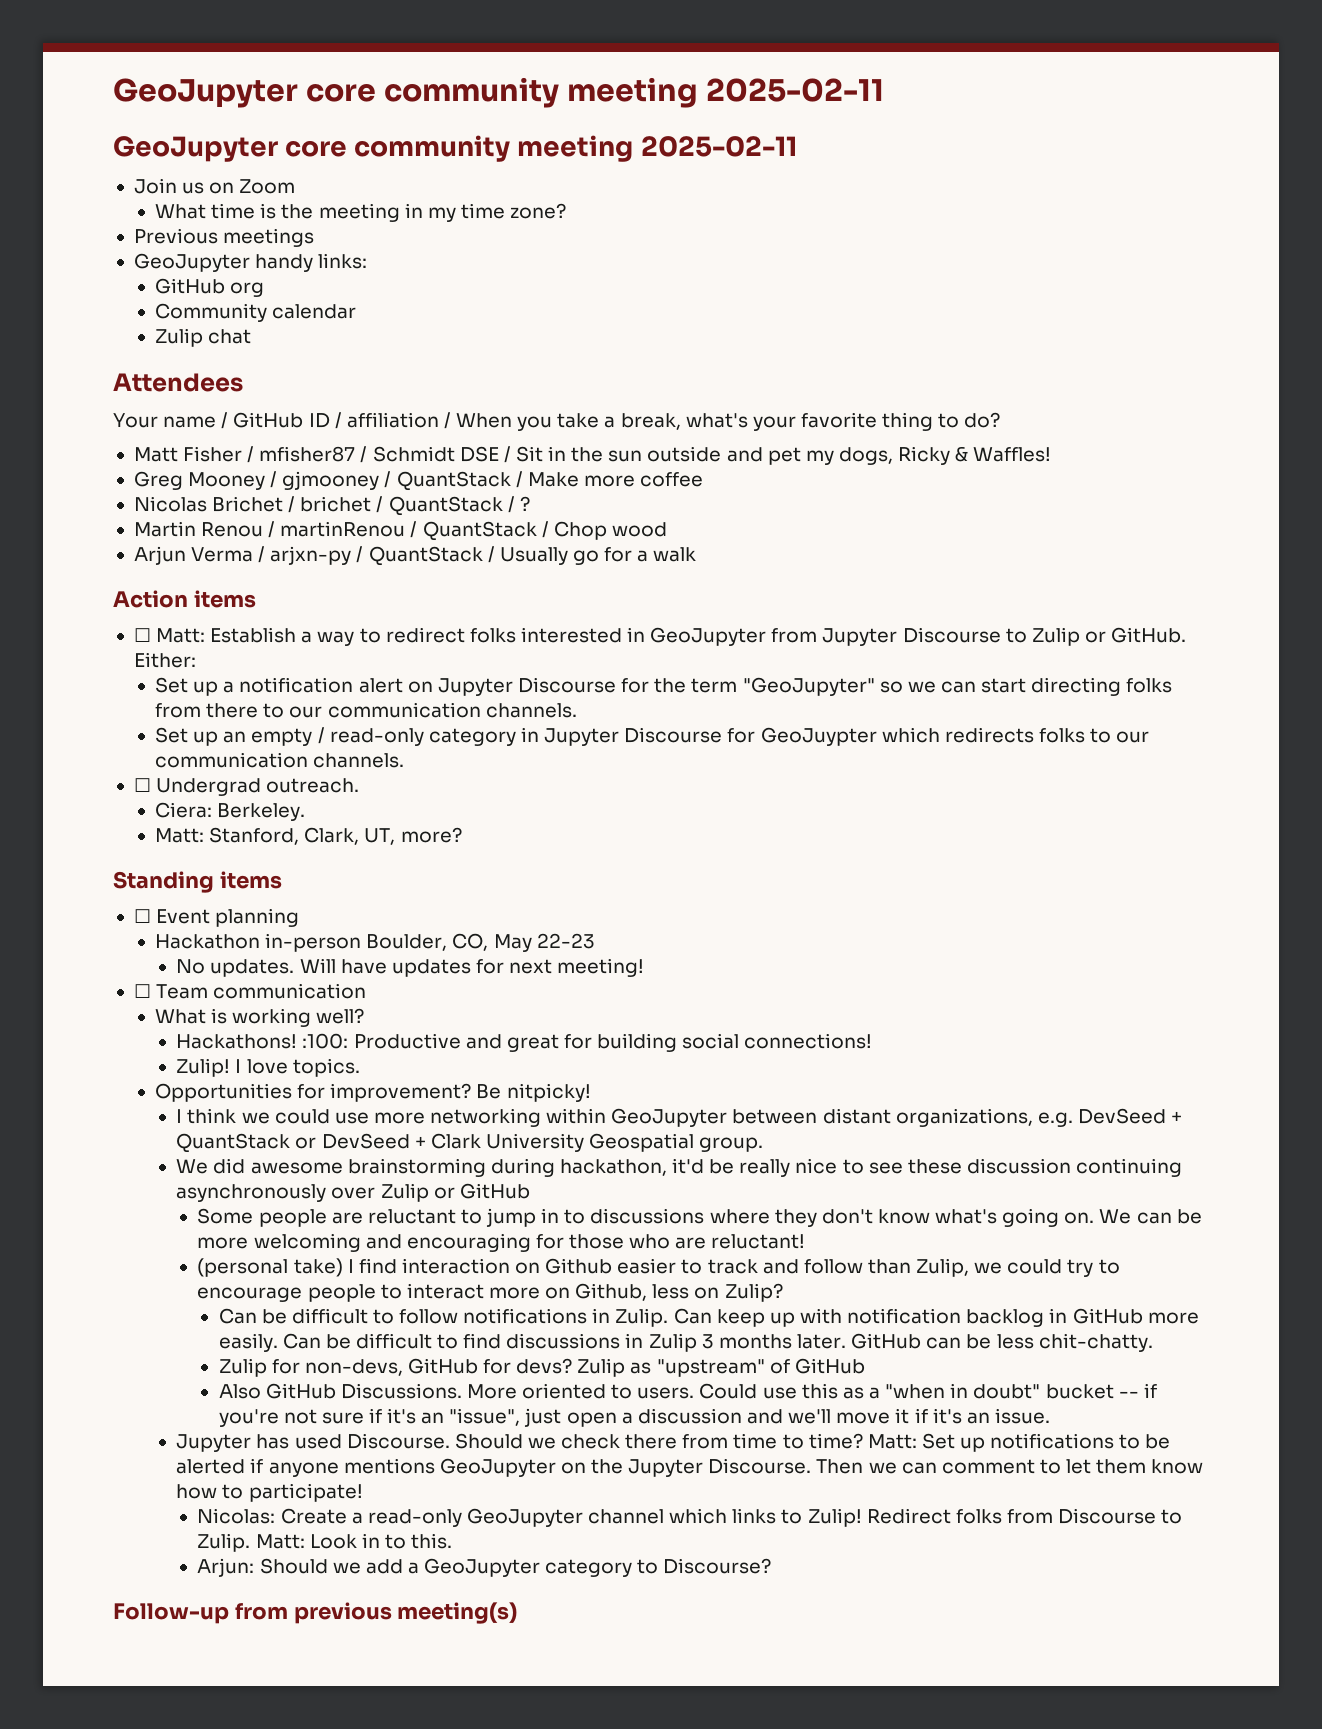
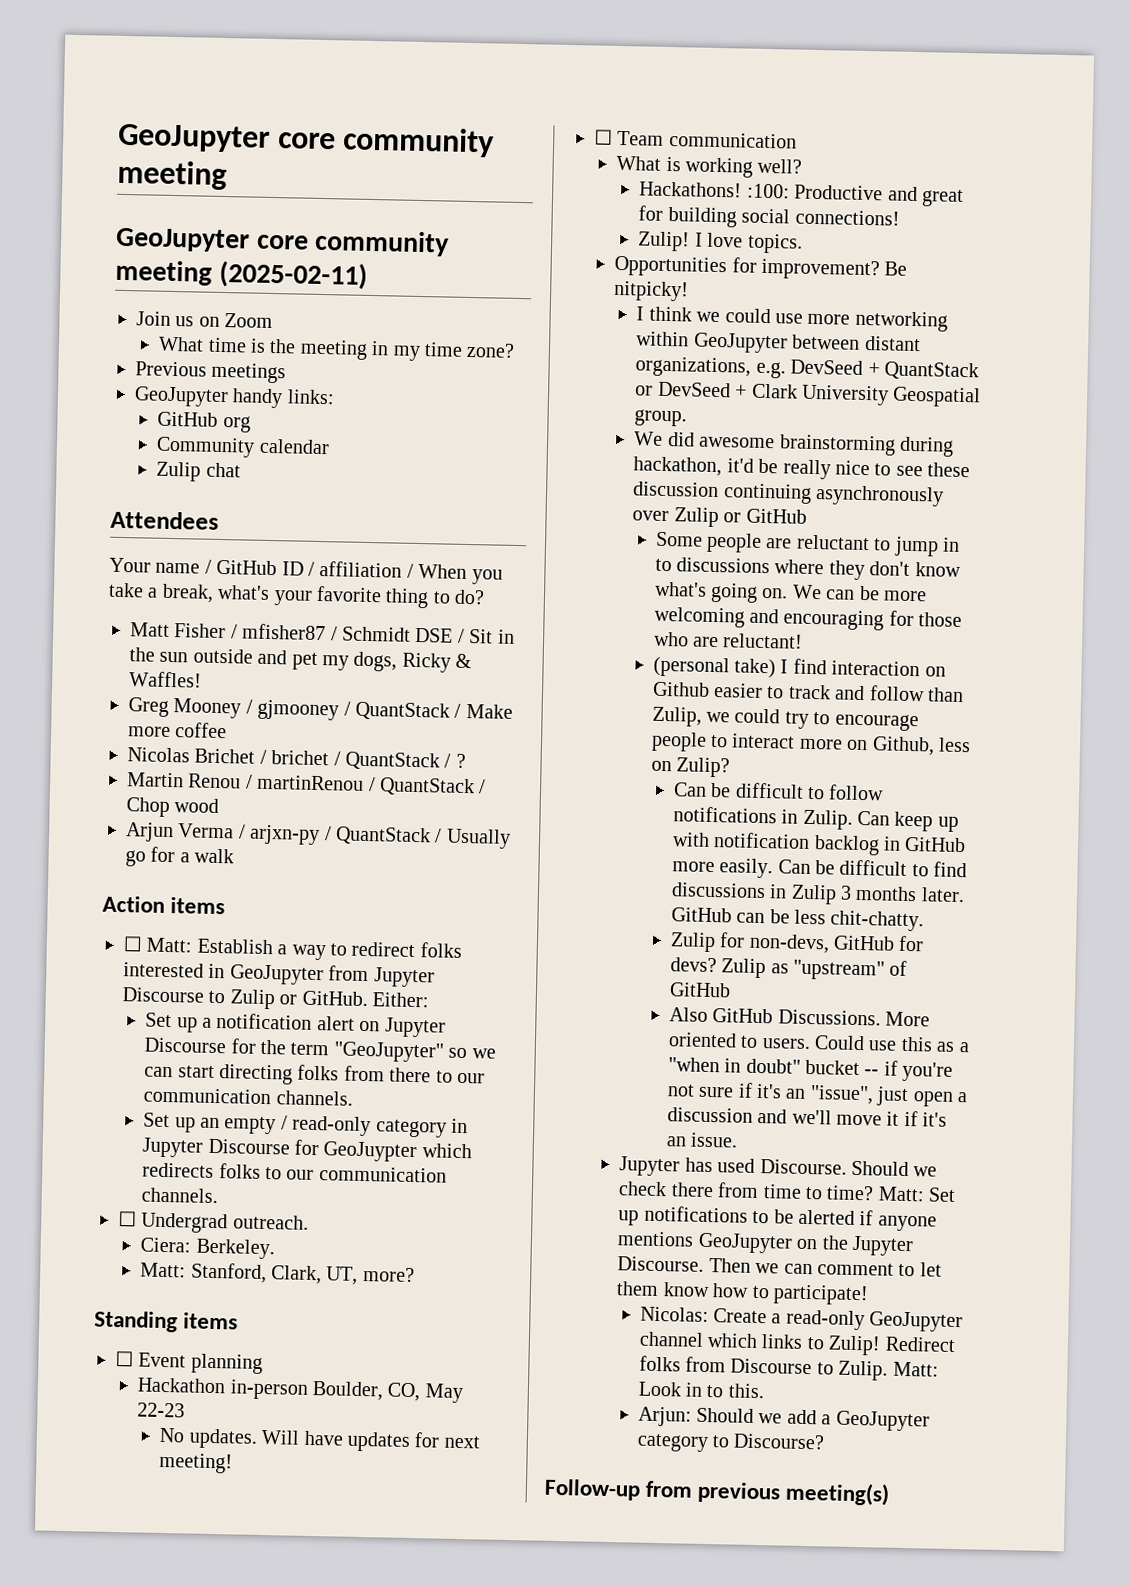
[113,77,885,108] [113,135,797,162] GeoJupyter core community meeting 2025-02-11 // GeoJupyter core community meeting 2025-02-11 -> [117,123,495,158] [117,159,227,191] [115,227,451,257] [115,259,368,290] GeoJupyter core community meeting // GeoJupyter core community meeting (2025-02-11)

